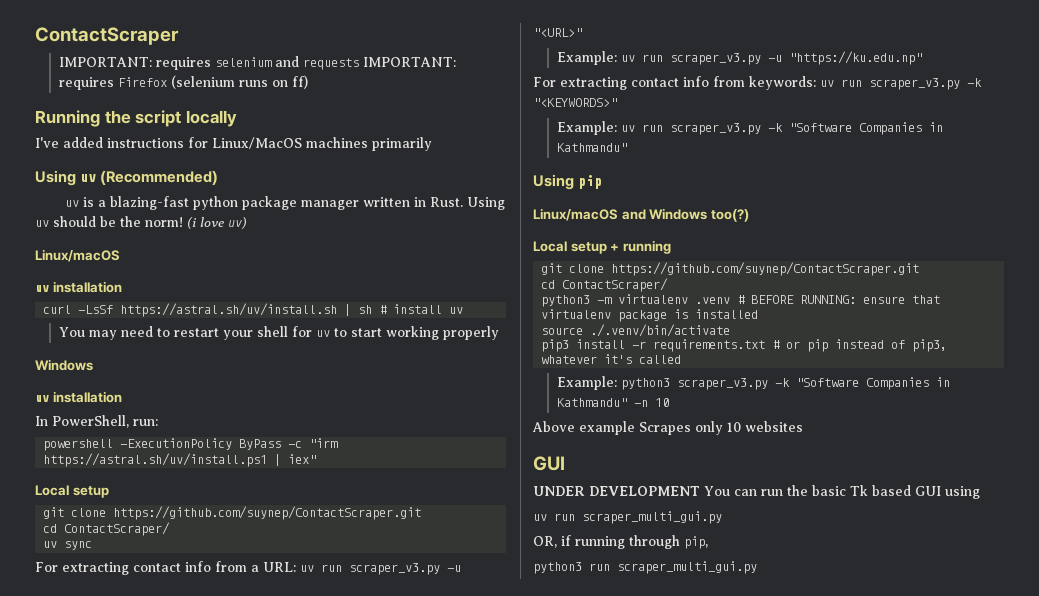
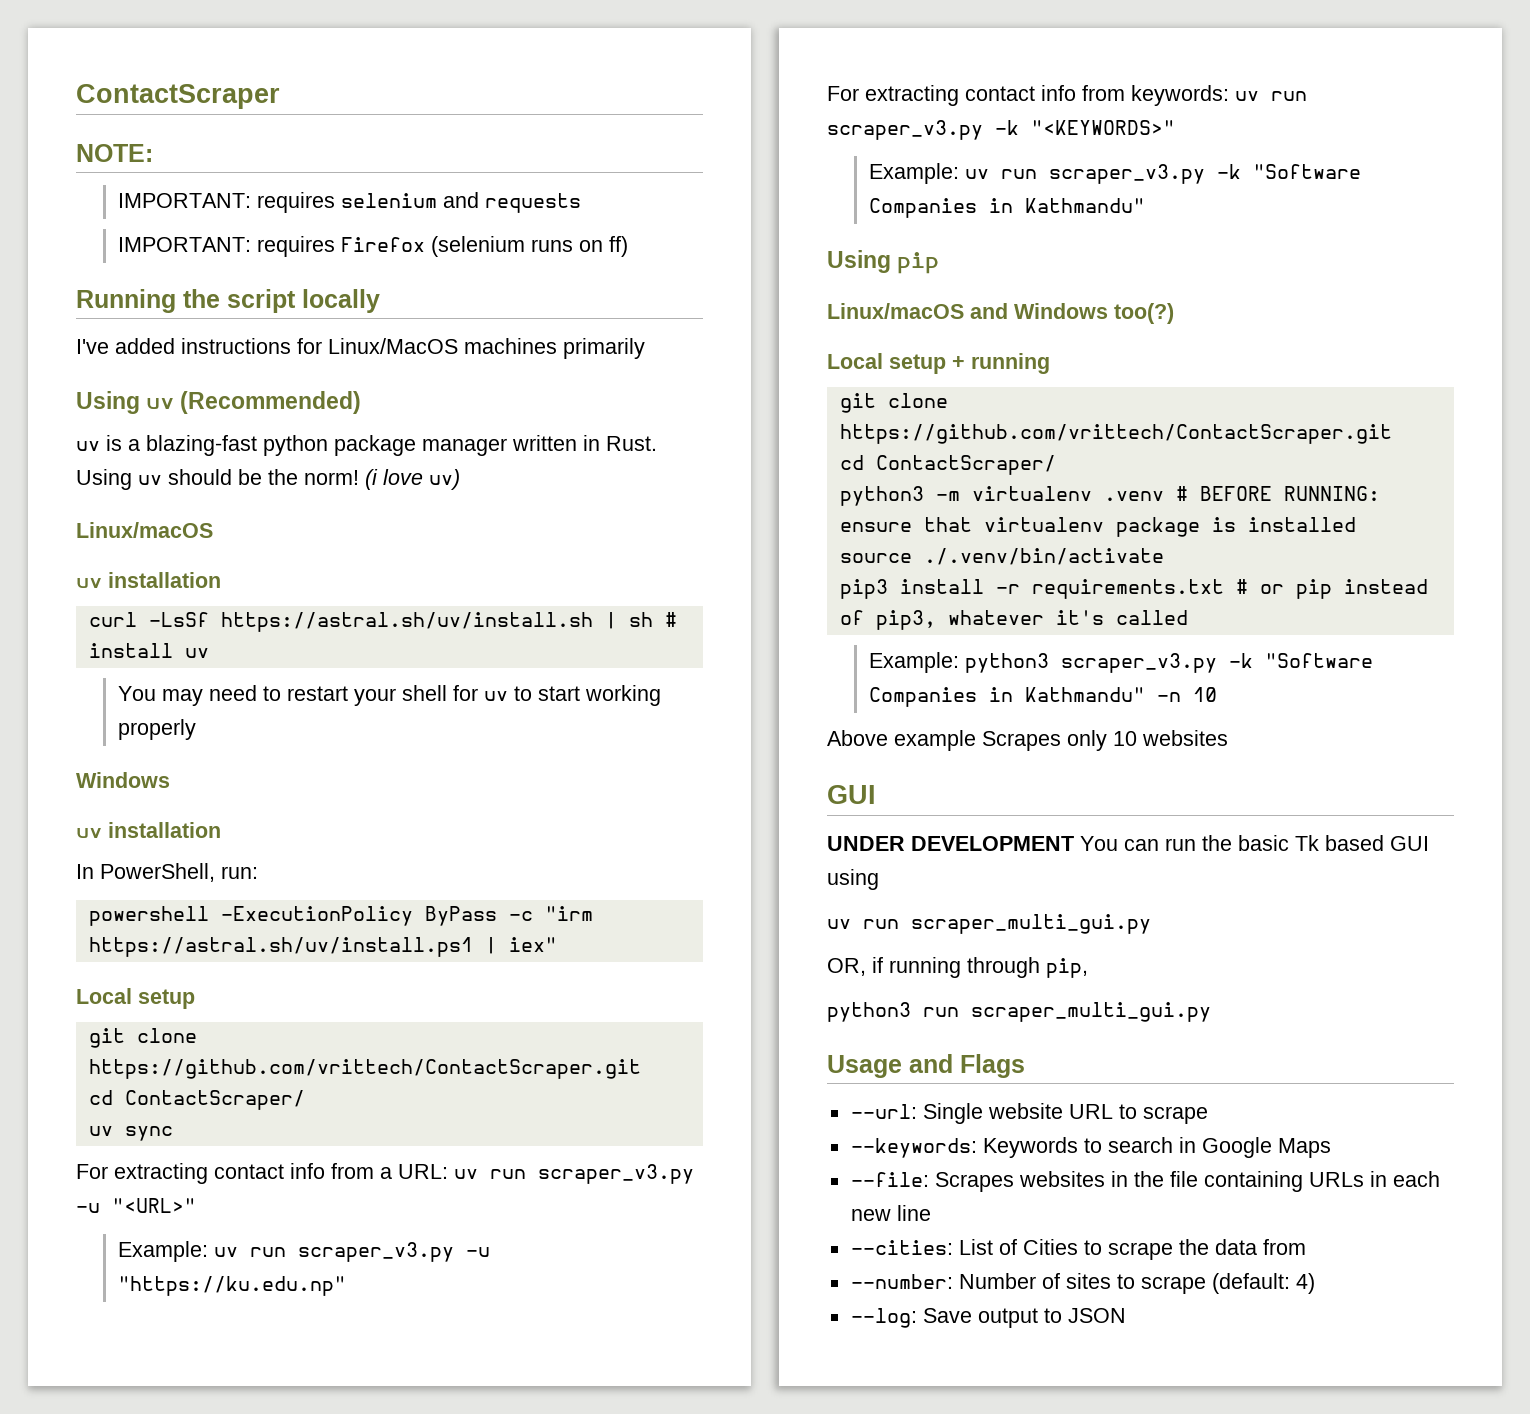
(179, 36) none -> [76,144,153,162] // NOTE:
(360, 64) none -> (581, 203) //
[113,506,422,520] https://github.com/suynep/ContactScraper.git -> [88,1059,641,1079] https://github.com/vrittech/ContactScraper.git
[611,262,920,276] https://github.com/suynep/ContactScraper.git -> [839,424,1392,444] https://github.com/vrittech/ContactScraper.git
(757, 567) none -> [827,1054,1025,1078] [850,1103,1208,1124] [850,1137,1331,1158] [850,1171,1440,1192] [850,1205,931,1221] [850,1239,1306,1260] [850,1273,1315,1294] [850,1308,1126,1328] // Usage and Flags // --url: Single website URL to scrape // --keywords: Keywords to search in Google Maps // --file: Scrapes websites in the file containing URLs in each new line // --cities: List of Cities to scrape the data from // --number: Number of sites to scrape (default: 4) // --log: Save output to JSON

